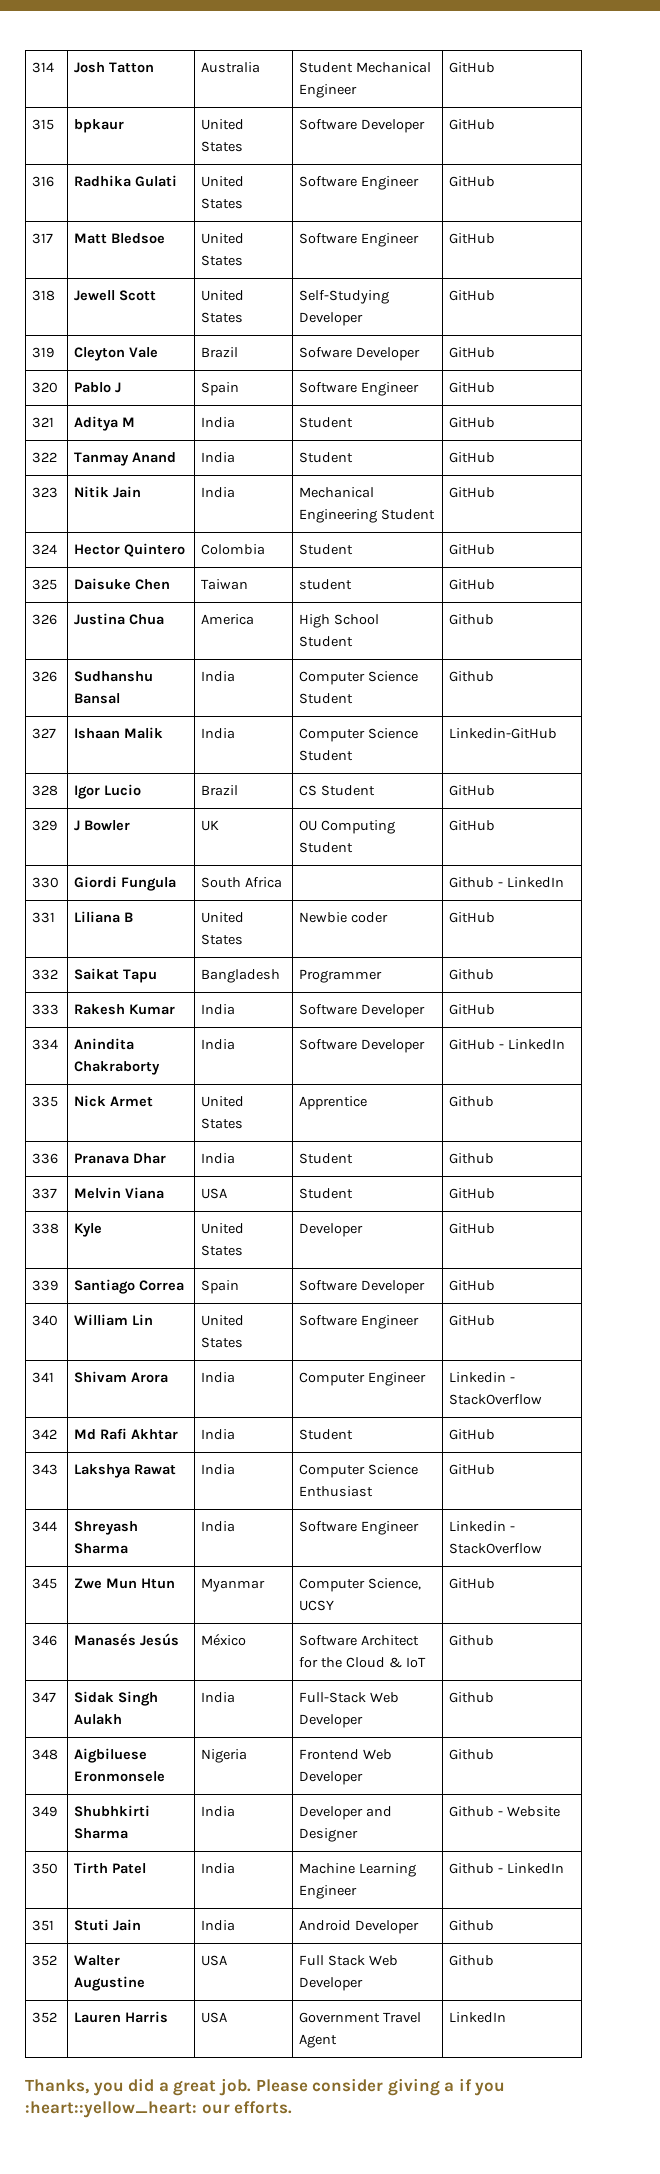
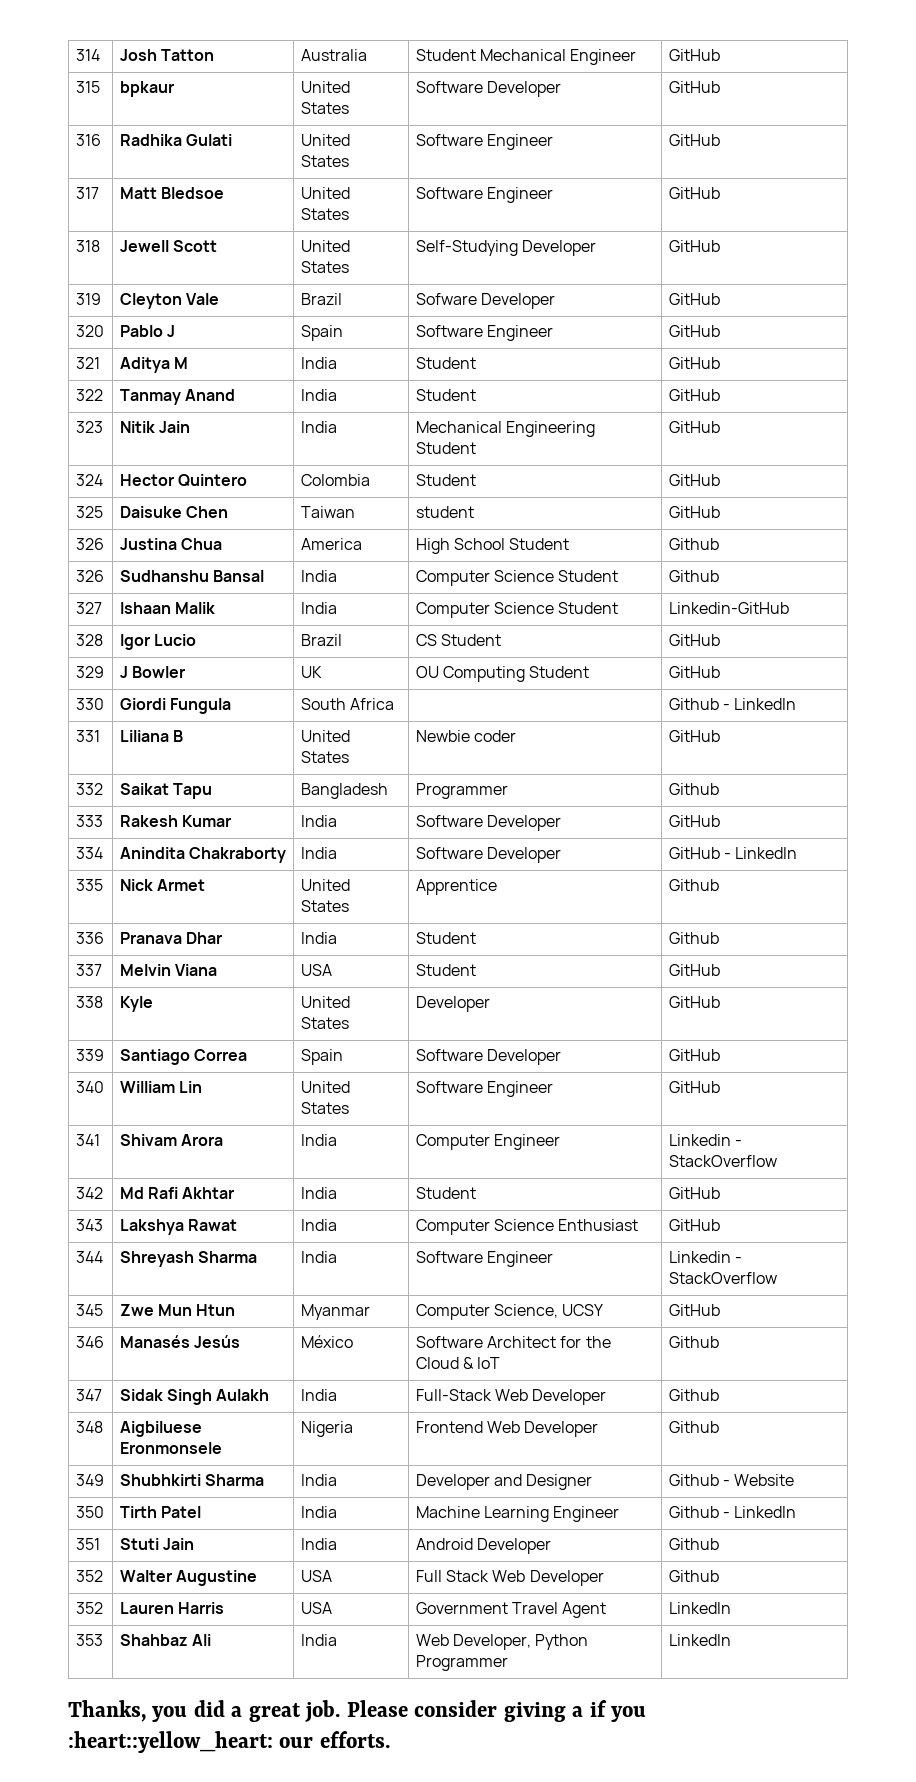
(507, 2017) none -> [75,1634,103,1646] [119,1634,212,1646] [300,1634,337,1646] [415,1634,589,1650] [415,1655,508,1671] [668,1634,731,1646] // 353 | Shahbaz Ali | India | Web Developer, Python Programmer | LinkedIn

